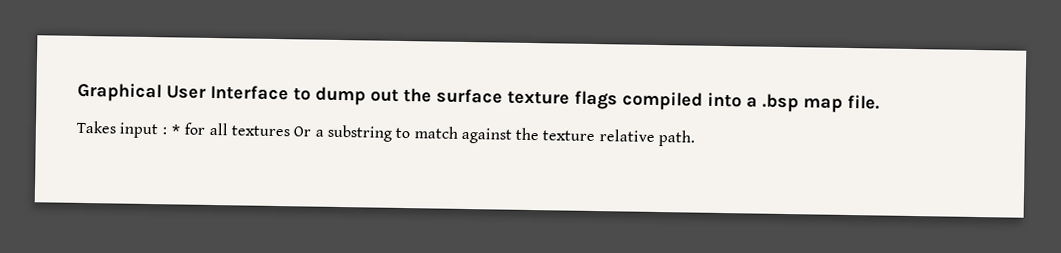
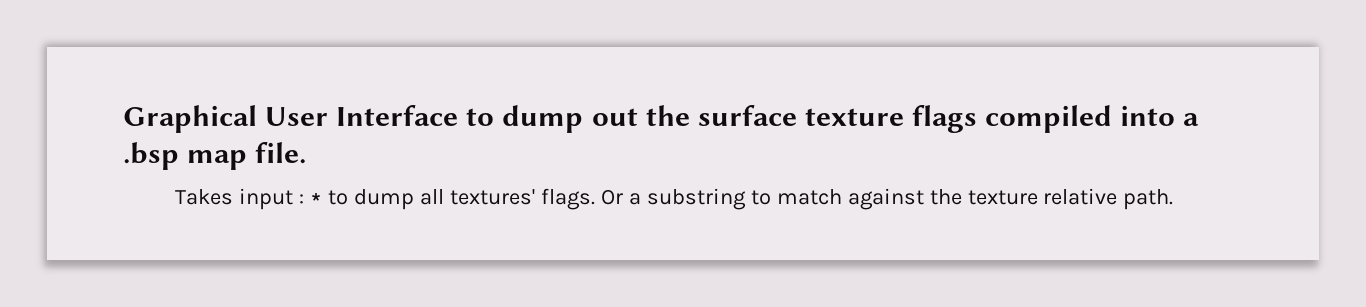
[184,122,290,137] for all textures -> [328,188,596,210] to dump all textures' flags.

